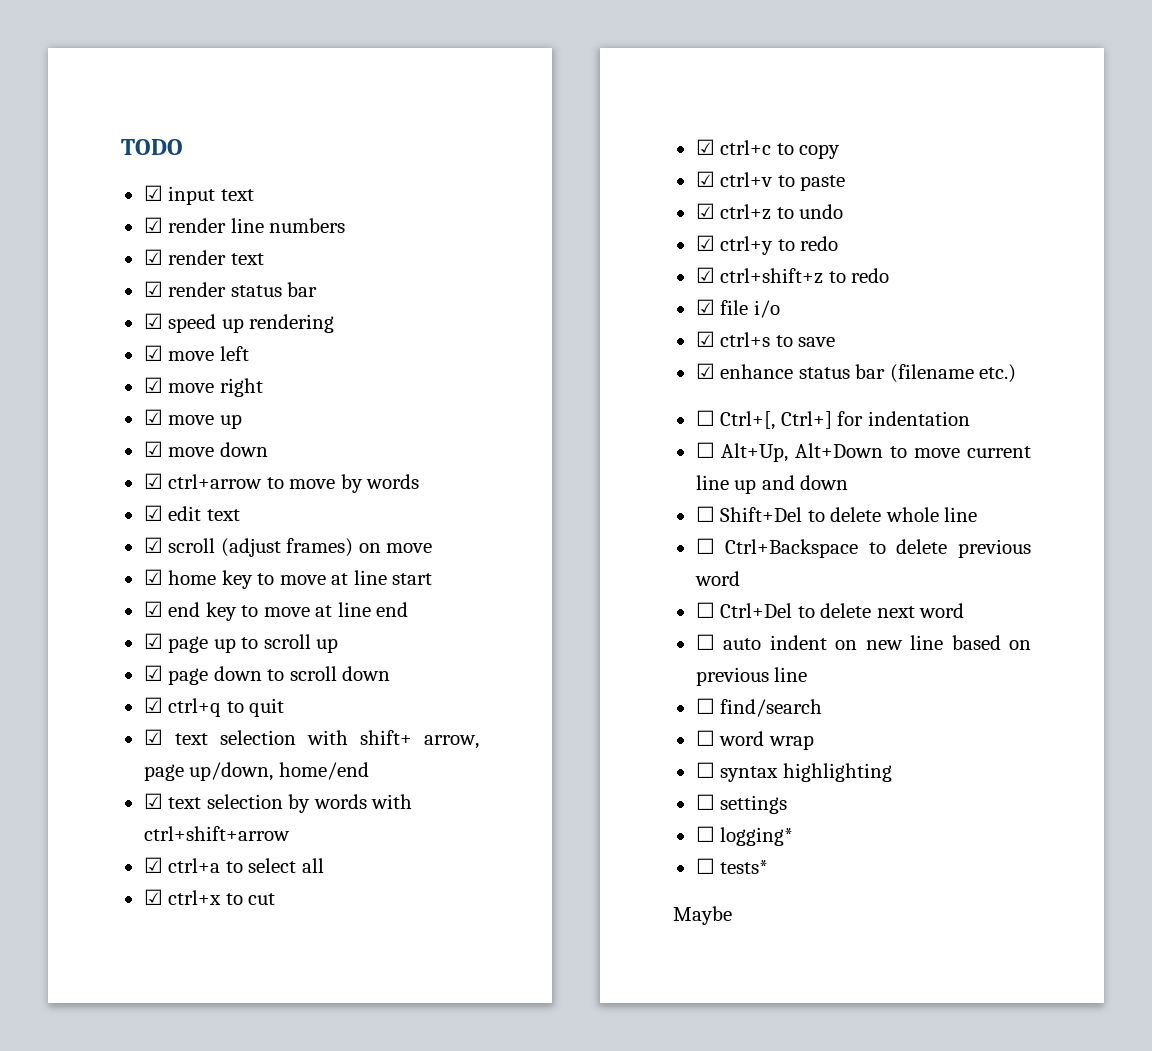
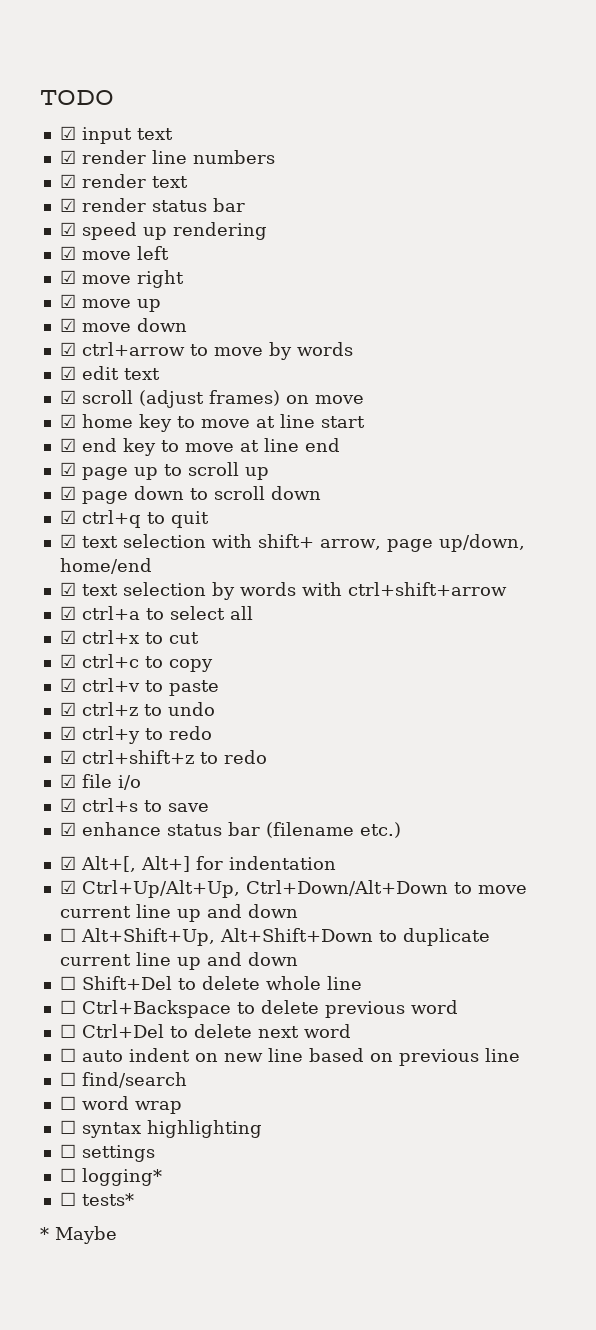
[695,410,832,430] ☐ Ctrl+[, Ctrl+] -> [59,856,190,872] ☑ Alt+[, Alt+]
[695,442,884,462] ☐ Alt+Up, Alt+Down -> [59,880,448,898] ☑ Ctrl+Up/Alt+Up, Ctrl+Down/Alt+Down
(849, 482) none -> [59,928,490,946] [59,952,298,970] // ☐ Alt+Shift+Up, Alt+Shift+Down to duplicate current line up and down
(769, 867) none -> [40,1227,49,1240] *

